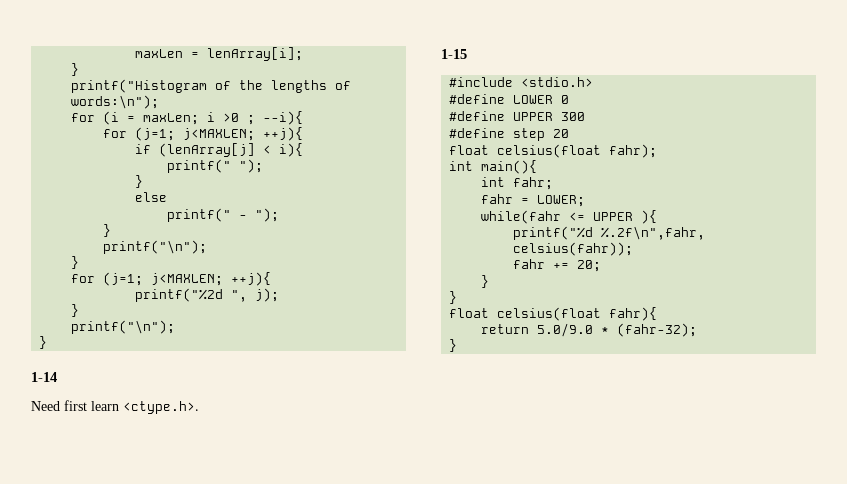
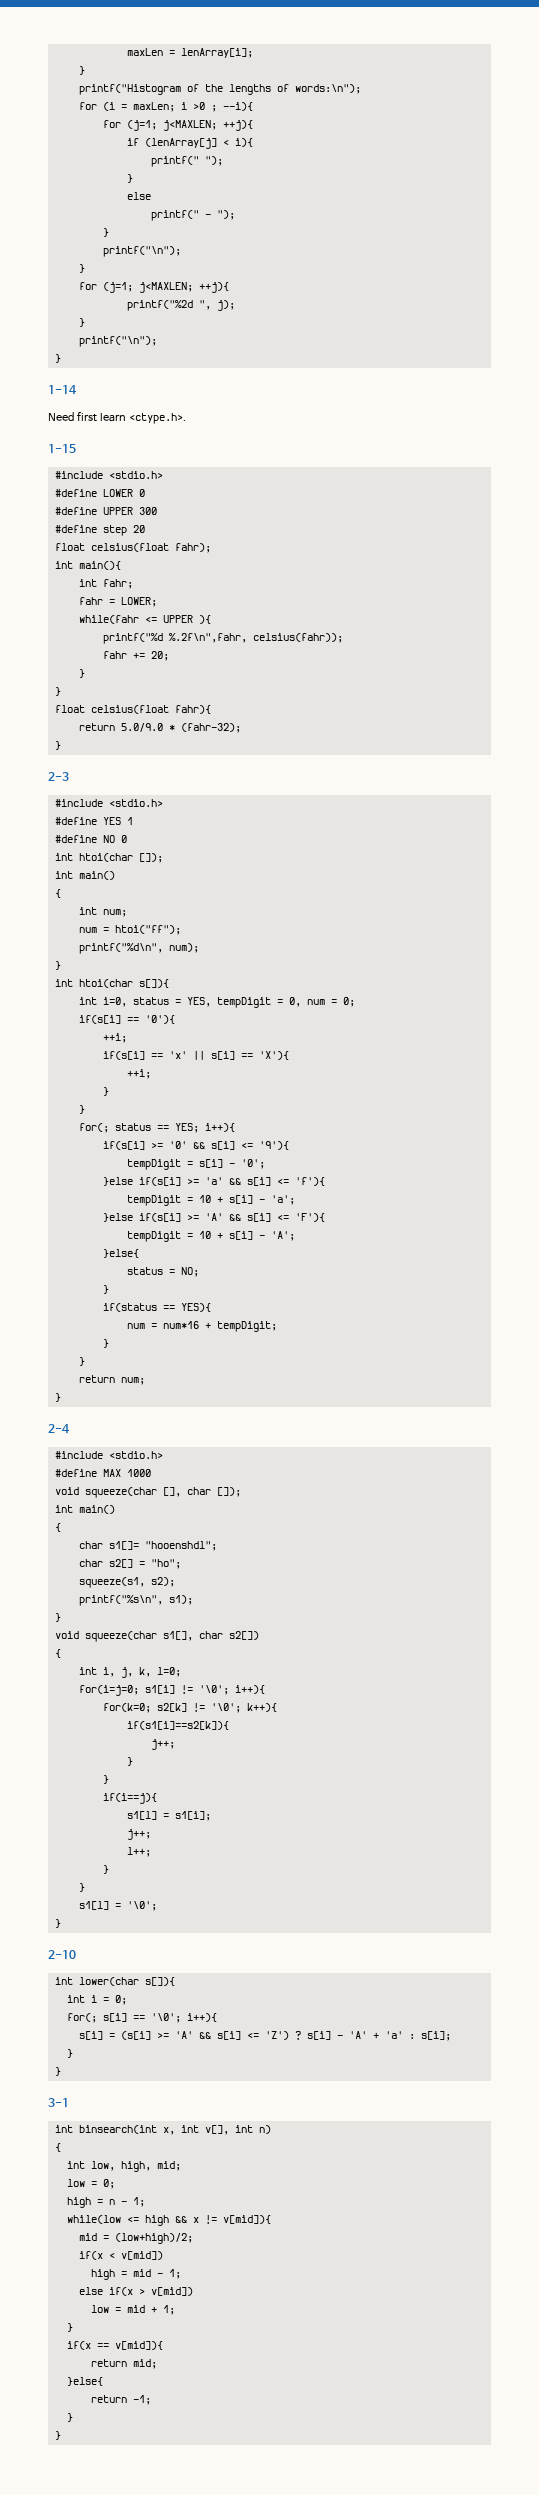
(458, 345) none -> [48,772,69,781] [54,799,163,807] [54,817,133,825] [54,835,127,843] [54,853,163,863] [54,871,115,880] [54,889,61,898] [78,907,127,917] [78,925,181,935] [78,943,199,954] [54,961,61,970] [54,979,169,988] [78,997,355,1008] [78,1015,175,1024] [102,1033,127,1043] [102,1051,289,1060] [126,1069,151,1079] [102,1087,109,1096] [78,1105,85,1114] [78,1123,235,1133] [102,1141,289,1150] [126,1159,265,1170] [102,1177,325,1186] [126,1195,295,1206] [102,1213,325,1222] [126,1231,295,1242] [102,1249,139,1258] [126,1267,199,1277] [102,1285,109,1294] [102,1303,211,1312] [126,1321,277,1332] [102,1339,109,1348] [78,1357,85,1366] [78,1375,145,1385] [54,1393,61,1402] [48,1424,70,1434] [54,1451,163,1459] [54,1469,151,1477] [54,1487,241,1498] [54,1505,115,1514] [54,1523,61,1532] [78,1541,217,1551] [78,1559,181,1569] [78,1577,175,1588] [78,1595,193,1606] [54,1613,61,1622] [54,1631,259,1642] [54,1649,61,1658] [78,1667,181,1678] [78,1685,265,1696] [102,1703,277,1713] [126,1721,229,1730] [150,1739,175,1750] [126,1757,133,1766] [102,1775,109,1784] [102,1793,157,1804] [126,1811,211,1821] [126,1829,151,1840] [126,1847,151,1857] [102,1865,109,1874] [78,1883,85,1892] [78,1901,157,1911] [54,1919,61,1928] [48,1950,76,1960] [54,1977,175,1986] [66,1995,127,2005] [66,2013,217,2023] [78,2031,451,2041] [66,2049,73,2058] [54,2067,61,2076] [48,2098,69,2108] [54,2125,271,2135] [54,2143,61,2152] [66,2161,181,2172] [66,2179,115,2189] [66,2197,145,2208] [66,2215,271,2226] [78,2233,193,2244] [78,2251,163,2260] [90,2269,181,2280] [78,2287,193,2296] [90,2305,175,2315] [66,2323,73,2332] [66,2341,163,2350] [90,2359,157,2369] [66,2377,103,2386] [90,2395,151,2405] [66,2413,73,2422] [54,2431,61,2440] // 2-3 // #include <stdio.h> // #define YES 1 // #define NO 0 // int htoi(char []); // int main() // { // int num; // num = htoi("ff"); // printf("%d\n", num); // } // int htoi(char s[]){ // int i=0, status = YES, tempDigit = 0, num = 0; // if(s[i] == '0'){ // ++i; // if(s[i] == 'x' || s[i] == 'X'){ // ++i; // } // } // for(; status == YES; i++){ // if(s[i] >= '0' && s[i] <= '9'){ // tempDigit = s[i] - '0'; // }else if(s[i] >= 'a' && s[i] <= 'f'){ // tempDigit = 10 + s[i] - 'a'; // }else if(s[i] >= 'A' && s[i] <= 'F'){ // tempDigit = 10 + s[i] - 'A'; // }else{ // status = NO; // } // if(status == YES){ // num = num*16 + tempDigit; // } // } // return num; // } // 2-4 // #include <stdio.h> // #define MAX 1000 // void squeeze(char [], char []); // int main() // { // char s1[]= "hooenshdl"; // char s2[] = "ho"; // squeeze(s1, s2); // printf("%s\n", s1); // } // void squeeze(char s1[], char s2[]) // { // int i, j, k, l=0; // for(i=j=0; s1[i] != '\0'; i++){ // for(k=0; s2[k] != '\0'; k++){ // if(s1[i]==s2[k]){ // j++; // } // } // if(i==j){ // s1[l] = s1[i]; // j++; // l++; // } // } // s1[l] = '\0'; // } // 2-10 // int lower(char s[]){ // int i = 0; // for(; s[i] == '\0'; i++){ // s[i] = (s[i] >= 'A' && s[i] <= 'Z') ? s[i] - 'A' + 'a' : s[i]; // } // } // 3-1 // int binsearch(int x, int v[], int n) // { // int low, high, mid; // low = 0; // high = n - 1; // while(low <= high && x != v[mid]){ // mid = (low+high)/2; // if(x < v[mid]) // high = mid - 1; // else if(x > v[mid]) // low = mid + 1; // } // if(x == v[mid]){ // return mid; // }else{ // return -1; // } // }

